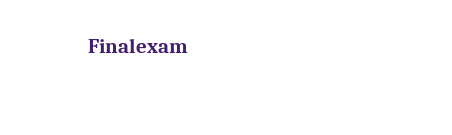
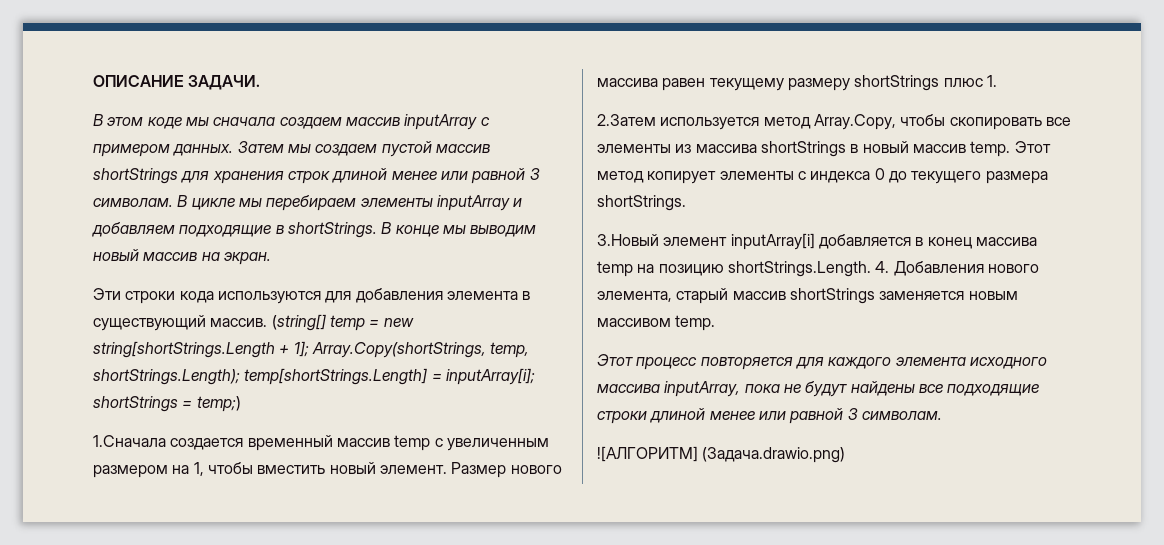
[88,38,188,53] Finalexam -> [93,75,261,90] [93,114,490,130] [93,141,491,157] [93,168,540,184] [93,195,523,211] [92,222,537,238] [93,249,271,265] [93,288,531,304] [93,314,414,331] [93,341,530,358] [93,368,535,385] [93,396,241,412] [93,435,549,451] [93,462,562,478] [597,75,997,91] [597,114,1071,130] [597,141,1051,157] [597,168,1048,184] [597,195,686,211] [597,233,1037,250] [597,261,1039,277] [597,288,1018,304] [597,315,716,331] [597,354,1047,370] [597,381,1040,397] [597,408,942,424] [597,446,846,463] ОПИСАНИЕ ЗАДАЧИ. // В этом коде мы сначала создаем массив inputArray с примером данных. Затем мы создаем пустой массив shortStrings для хранения строк длиной менее или равной 3 символам. В цикле мы перебираем элементы inputArray и добавляем подходящие в shortStrings. В конце мы выводим новый массив на экран. // Эти строки кода используются для добавления элемента в существующий массив. (string[] temp = new string[shortStrings.Length + 1]; Array.Copy(shortStrings, temp, shortStrings.Length); temp[shortStrings.Length] = inputArray[i]; shortStrings = temp;) // 1.Сначала создается временный массив temp с увеличенным размером на 1, чтобы вместить новый элемент. Размер нового массива равен текущему размеру shortStrings плюс 1. // 2.Затем используется метод Array.Copy, чтобы скопировать все элементы из массива shortStrings в новый массив temp. Этот метод копирует элементы с индекса 0 до текущего размера shortStrings. // 3.Новый элемент inputArray[i] добавляется в конец массива temp на позицию shortStrings.Length. 4. Добавления нового элемента, старый массив shortStrings заменяется новым массивом temp. // Этот процесс повторяется для каждого элемента исходного массива inputArray, пока не будут найдены все подходящие строки длиной менее или равной 3 символам. // ![АЛГОРИТМ] (Задача.drawio.png)

